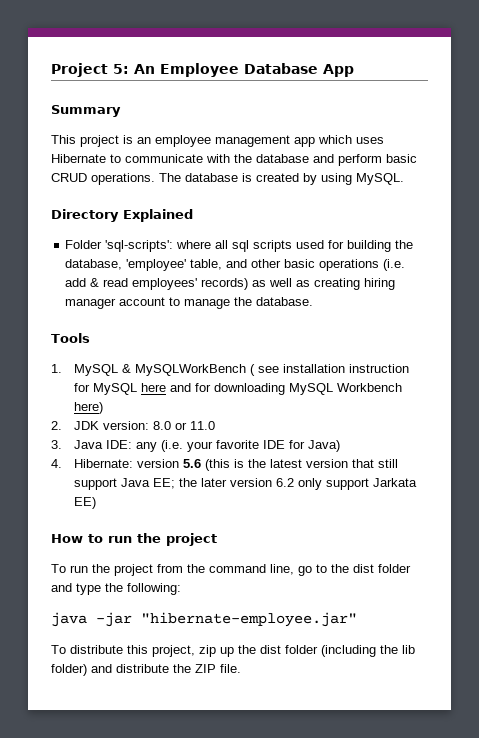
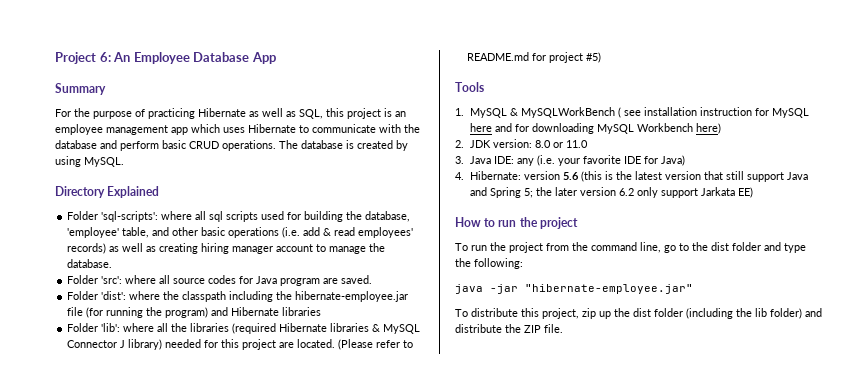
[113,64,129,74] 5: -> [99,52,111,62] 6:
[51,135,76,144] This -> [55,108,344,119] For the purpose of practicing Hibernate as well as SQL, this
(314, 301) none -> [67,275,373,286] [67,291,409,302] [67,307,322,318] [67,323,421,334] [67,339,414,350] [467,52,602,63] // Folder 'src': where all source codes for Java program are saved. // Folder 'dist': where the classpath including the hibernate-employee.jar file (for running the program) and Hibernate libraries // Folder 'lib': where all the libraries (required Hibernate libraries & MySQL Connector J library) needed for this project are located. (Please refer to README.md for project #5)
[153,478,176,489] EE; -> [470,187,534,198] and Spring 5;

